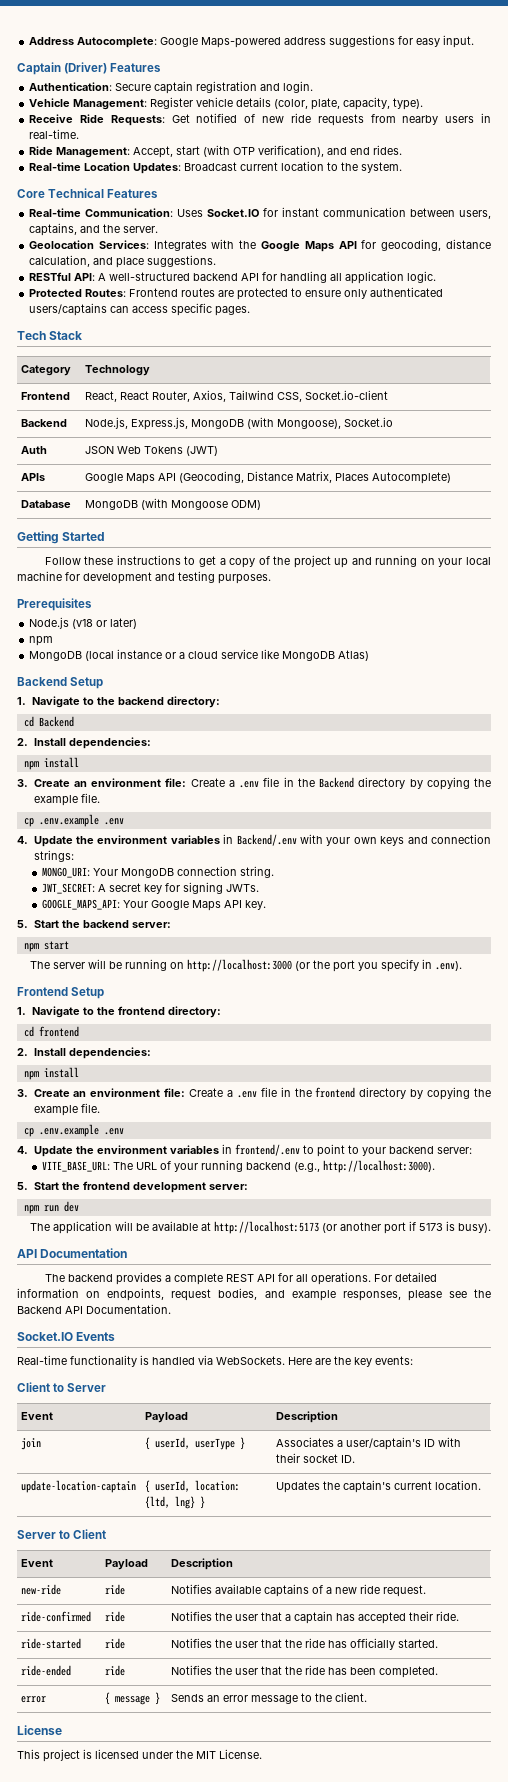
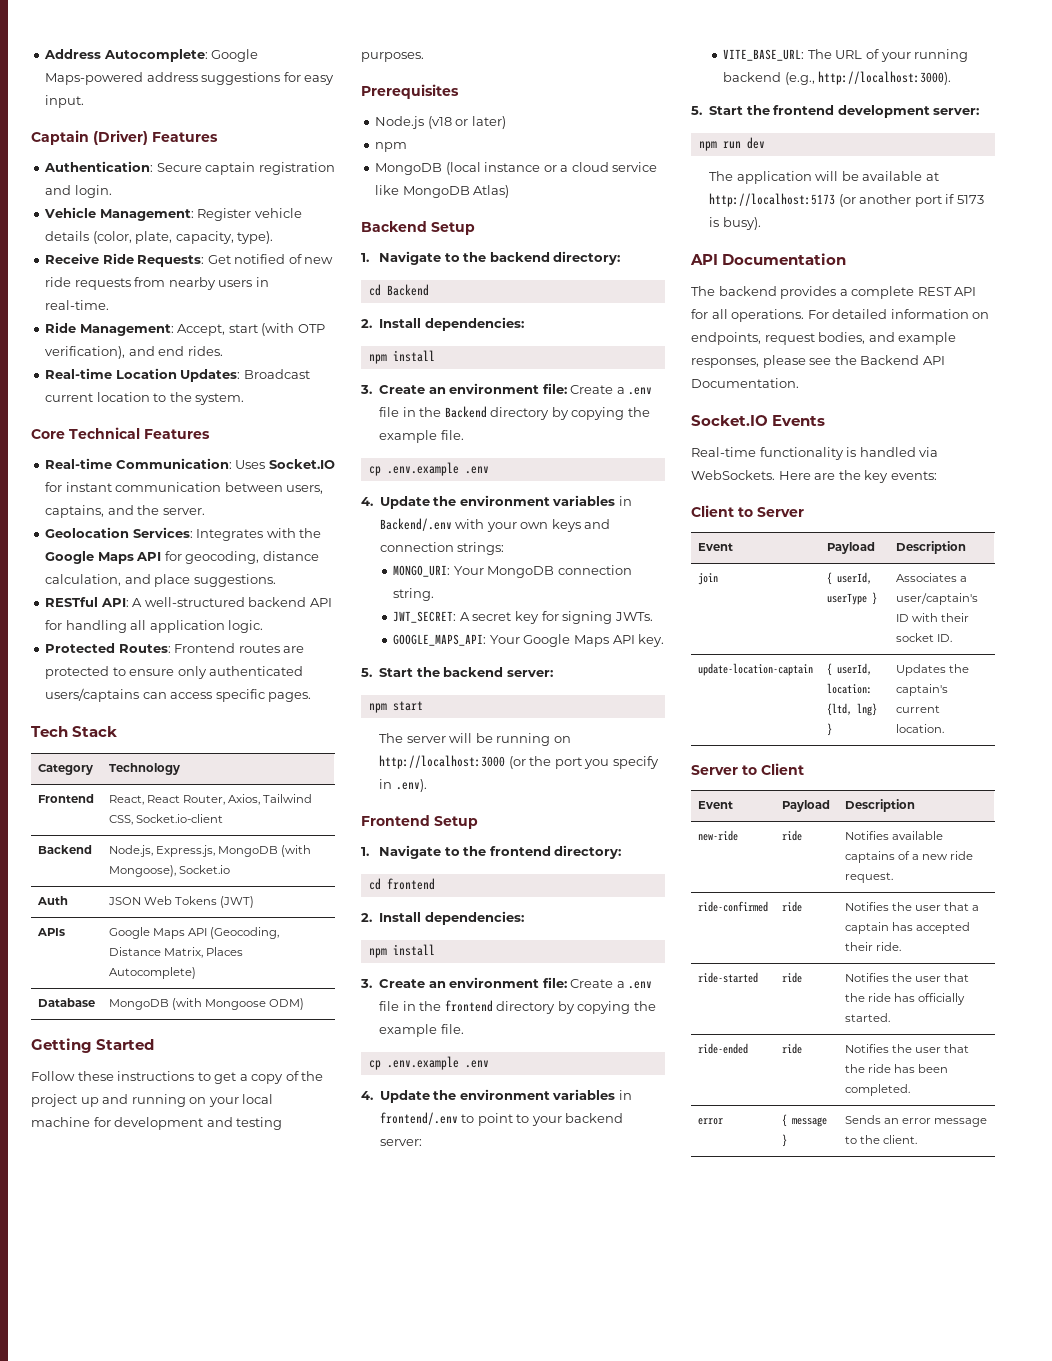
[17,1725,62,1735] [17,1749,262,1762] // License // This project is licensed under the MIT License. -> (917, 1139) none

